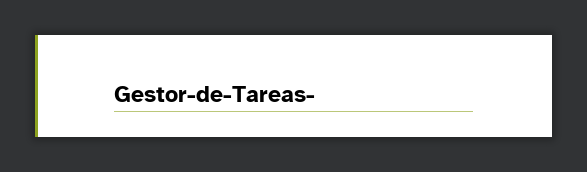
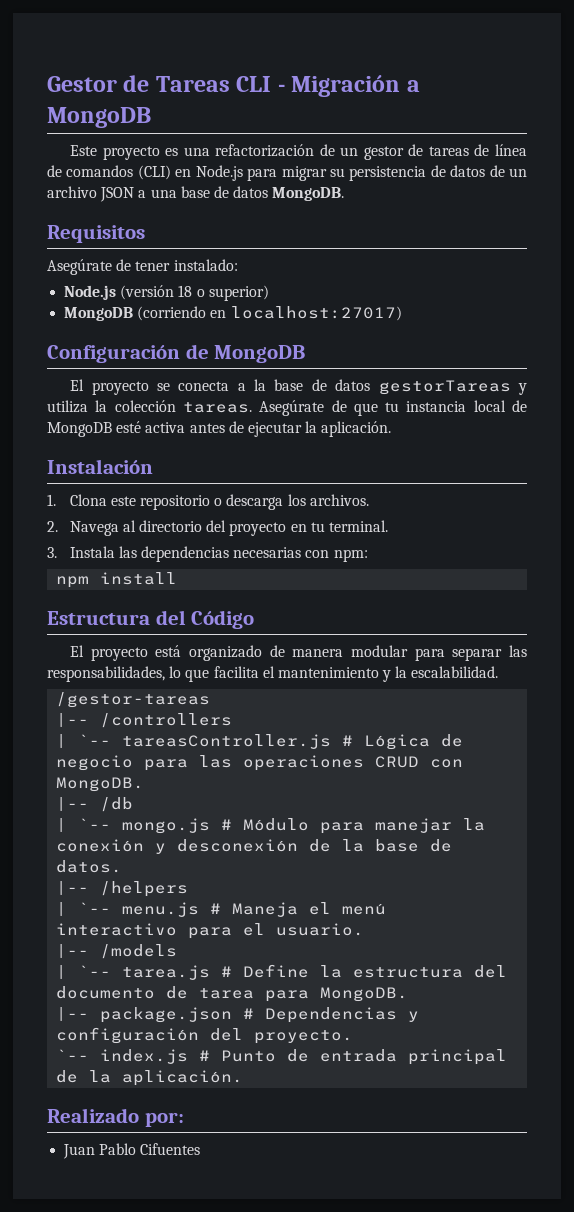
[114,86,315,102] Gestor-de-Tareas- -> [47,75,420,97] [47,107,151,128] [70,144,527,160] [47,165,528,181] [47,186,345,202] [47,225,145,243] [47,259,238,275] [64,285,269,301] [64,306,402,321] [47,344,306,363] [70,379,528,395] [47,400,528,416] [47,421,392,437] [47,459,153,474] [47,494,369,510] [47,520,389,536] [47,546,368,562] [56,572,178,588] [47,610,255,629] [70,645,527,661] [47,666,499,682] [56,692,211,708] [56,713,233,728] [56,734,464,750] [56,755,464,771] [56,777,145,792] [56,797,134,812] [56,818,486,834] [56,839,453,854] [56,860,123,873] [56,881,189,897] [56,902,387,917] [56,923,365,939] [56,944,178,959] [56,964,508,980] [56,986,409,1002] [56,1007,420,1023] [56,1027,354,1044] [56,1049,508,1065] [56,1070,244,1086] [47,1108,184,1127] [63,1143,201,1159] Gestor de Tareas CLI - Migración a MongoDB // Este proyecto es una refactorización de un gestor de tareas de línea de comandos (CLI) en Node.js para migrar su persistencia de datos de un archivo JSON a una base de datos MongoDB. // Requisitos // Asegúrate de tener instalado: // Node.js (versión 18 o superior) // MongoDB (corriendo en localhost:27017) // Configuración de MongoDB // El proyecto se conecta a la base de datos gestorTareas y utiliza la colección tareas. Asegúrate de que tu instancia local de MongoDB esté activa antes de ejecutar la aplicación. // Instalación // 1. Clona este repositorio o descarga los archivos. // 2. Navega al directorio del proyecto en tu terminal. // 3. Instala las dependencias necesarias con npm: // npm install // Estructura del Código // El proyecto está organizado de manera modular para separar las responsabilidades, lo que facilita el mantenimiento y la escalabilidad. // /gestor-tareas // |-- /controllers // | `-- tareasController.js # Lógica de negocio para las operaciones CRUD con MongoDB. // |-- /db // | `-- mongo.js # Módulo para manejar la conexión y desconexión de la base de datos. // |-- /helpers // | `-- menu.js # Maneja el menú interactivo para el usuario. // |-- /models // | `-- tarea.js # Define la estructura del documento de tarea para MongoDB. // |-- package.json # Dependencias y configuración del proyecto. // `-- index.js # Punto de entrada principal de la aplicación. // Realizado por: // Juan Pablo Cifuentes

